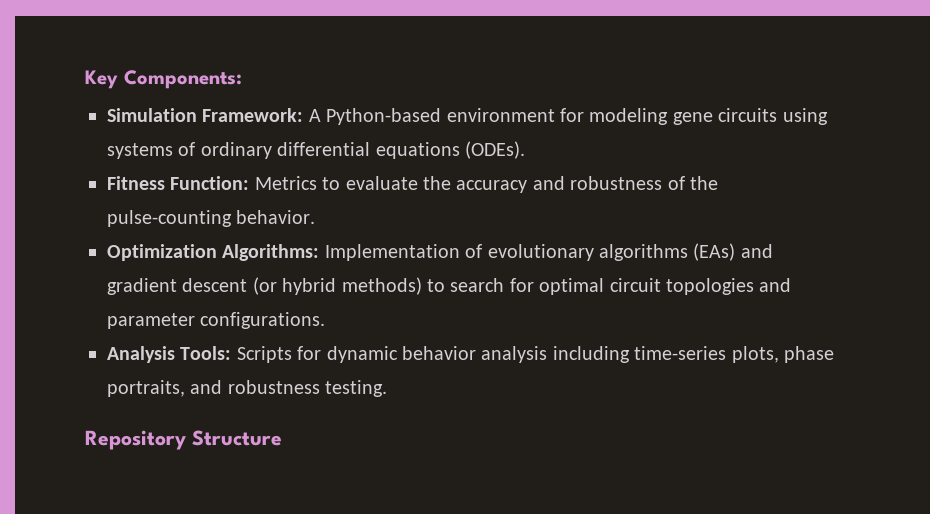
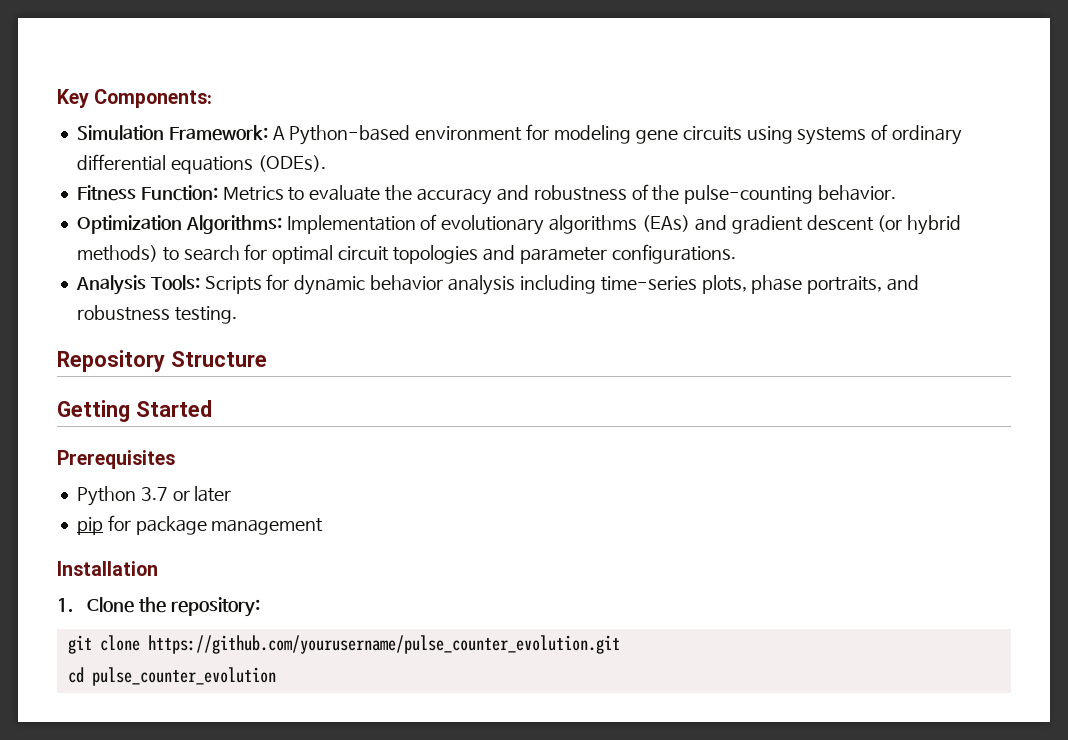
(282, 438) none -> [57,400,212,422] [57,450,175,469] [76,486,232,506] [76,515,324,535] [57,561,158,576] [57,597,260,617] [67,635,620,654] [67,667,276,686] // Getting Started // Prerequisites // Python 3.7 or later // pip for package management // Installation // 1. Clone the repository: // git clone https://github.com/yourusername/pulse_counter_evolution.git // cd pulse_counter_evolution

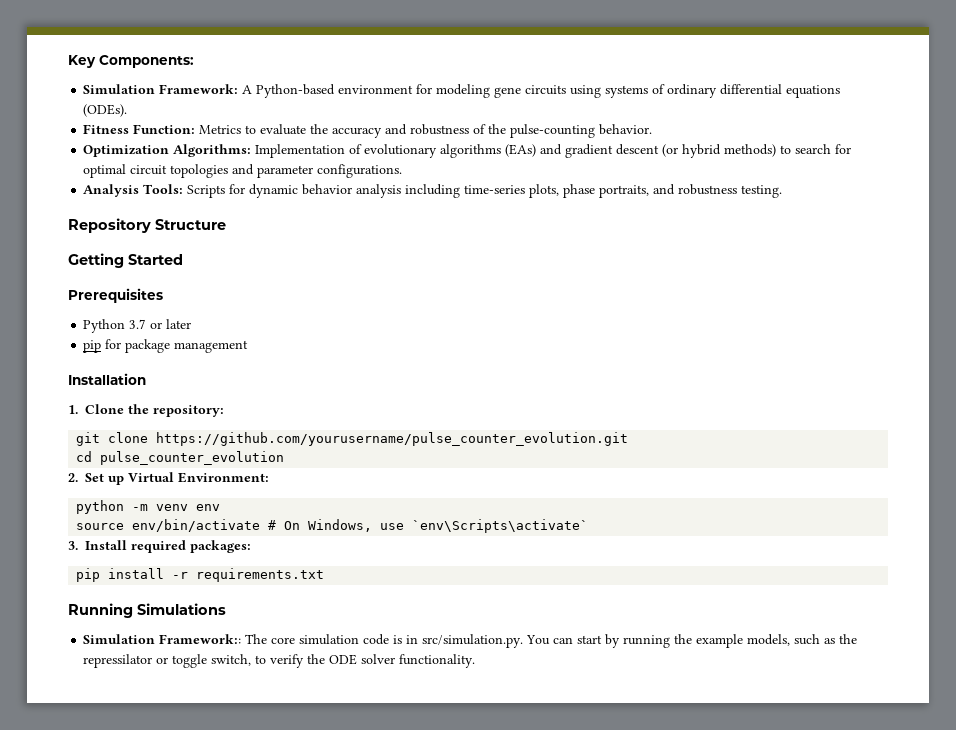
(276, 676) none -> [68,472,269,485] [76,500,221,514] [76,519,589,533] [68,540,251,553] [76,568,325,582] [68,603,226,618] [83,634,858,648] [83,654,476,668] // 2. Set up Virtual Environment: // python -m venv env // source env/bin/activate # On Windows, use `env\Scripts\activate` // 3. Install required packages: // pip install -r requirements.txt // Running Simulations // Simulation Framework:: The core simulation code is in src/simulation.py. You can start by running the example models, such as the repressilator or toggle switch, to verify the ODE solver functionality.

